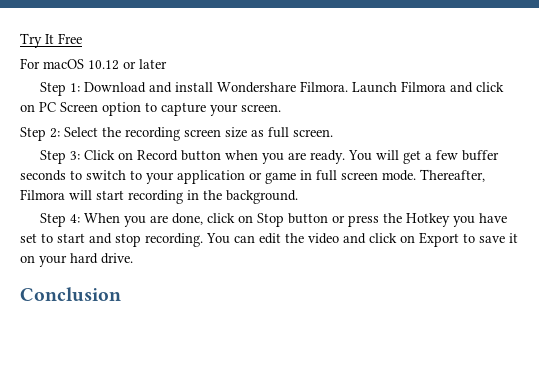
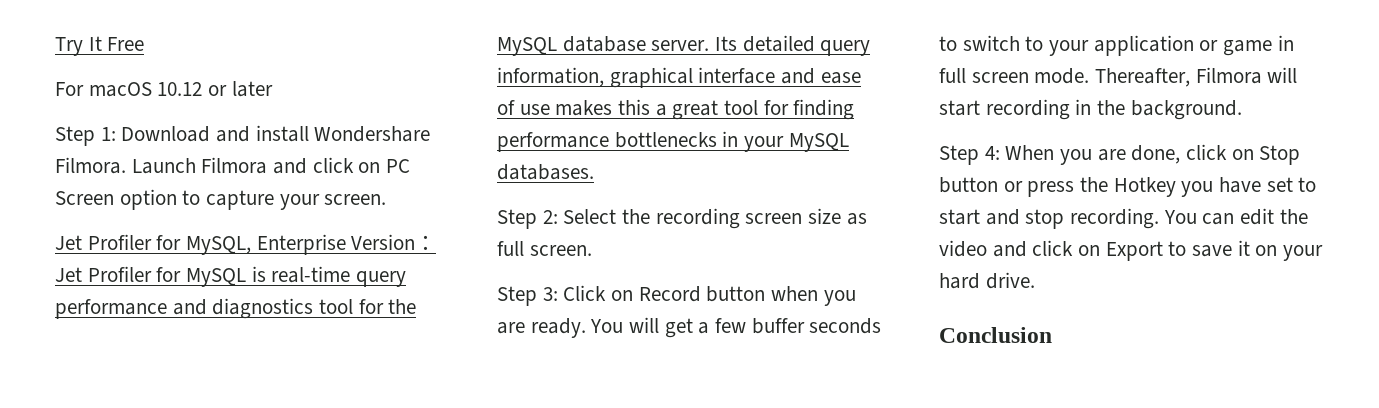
(281, 108) none -> [55,234,437,255] [55,266,407,287] [55,298,417,319] [497,35,871,56] [497,67,861,88] [497,99,855,120] [497,131,849,152] [497,164,594,180] // Jet Profiler for MySQL, Enterprise Version：Jet Profiler for MySQL is real-time query performance and diagnostics tool for the MySQL database server. Its detailed query information, graphical interface and ease of use makes this a great tool for finding performance bottlenecks in your MySQL databases.

